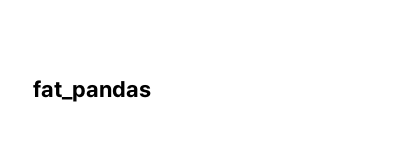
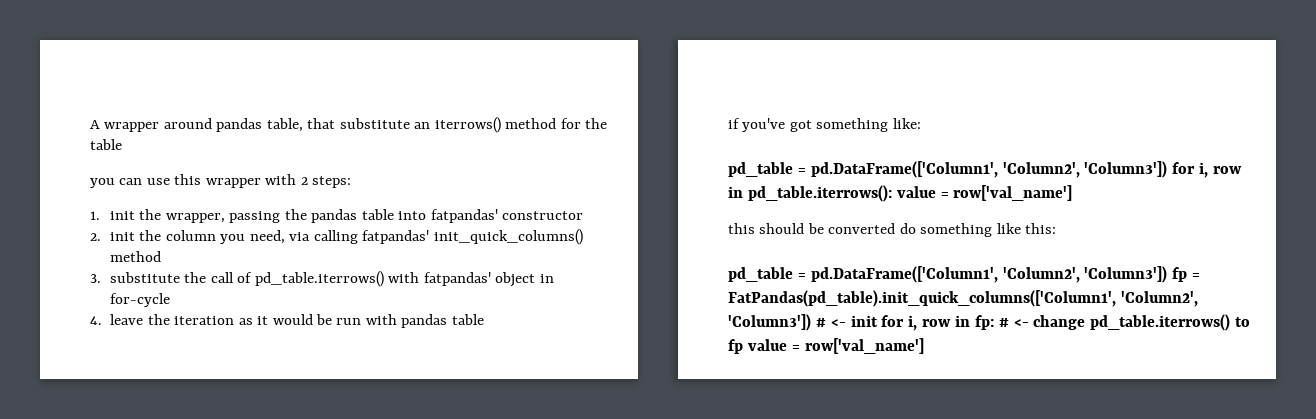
[33,80,151,102] fat_pandas -> [90,117,608,133] [90,139,122,150] [90,174,352,188] [90,209,584,223] [90,229,583,245] [109,251,161,262] [90,271,554,287] [109,293,170,307] [90,314,484,328] [728,118,921,132] [728,161,1243,178] [728,185,1073,202] [728,223,1057,237] [728,266,1201,283] [728,290,1198,307] [728,314,1251,331] [728,338,924,354] A wrapper around pandas table, that substitute an iterrows() method for the table // you can use this wrapper with 2 steps: // 1. init the wrapper, passing the pandas table into fatpandas' constructor // 2. init the column you need, via calling fatpandas' init_quick_columns() method // 3. substitute the call of pd_table.iterrows() with fatpandas' object in for-cycle // 4. leave the iteration as it would be run with pandas table // if you've got something like: // pd_table = pd.DataFrame(['Column1', 'Column2', 'Column3']) for i, row in pd_table.iterrows(): value = row['val_name'] // this should be converted do something like this: // pd_table = pd.DataFrame(['Column1', 'Column2', 'Column3']) fp = FatPandas(pd_table).init_quick_columns(['Column1', 'Column2', 'Column3']) # <- init for i, row in fp: # <- change pd_table.iterrows() to fp value = row['val_name']

